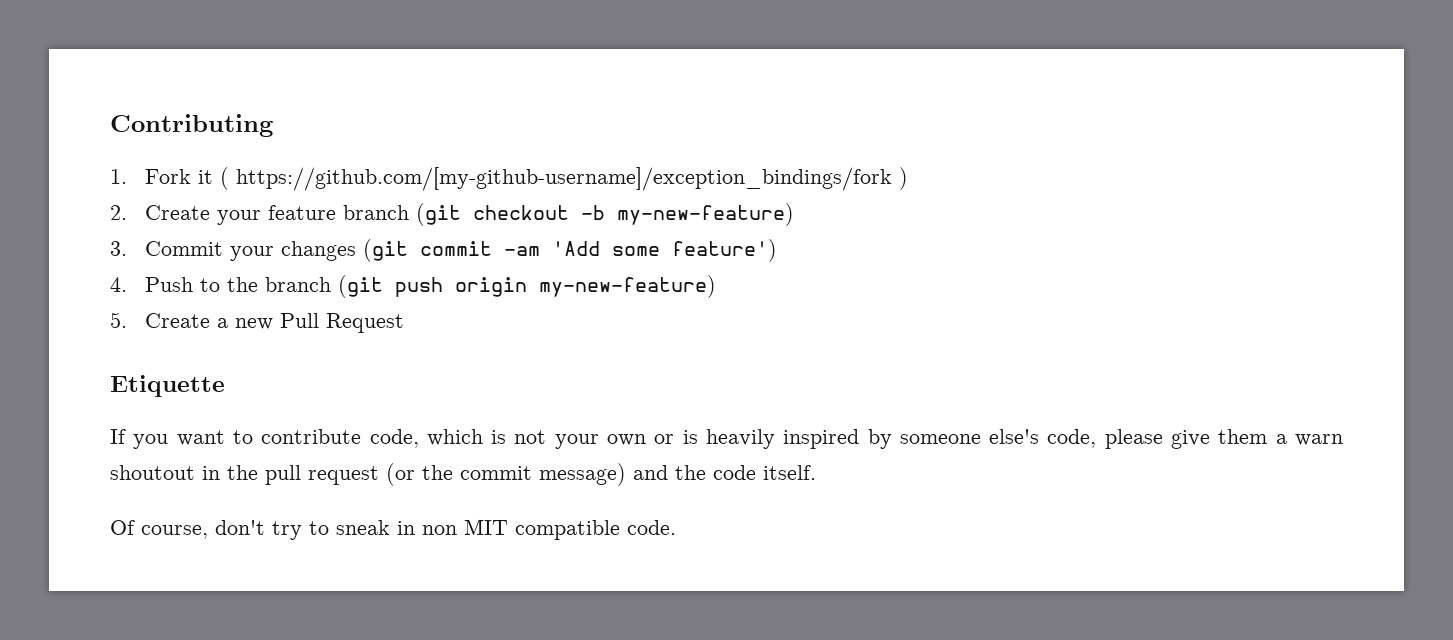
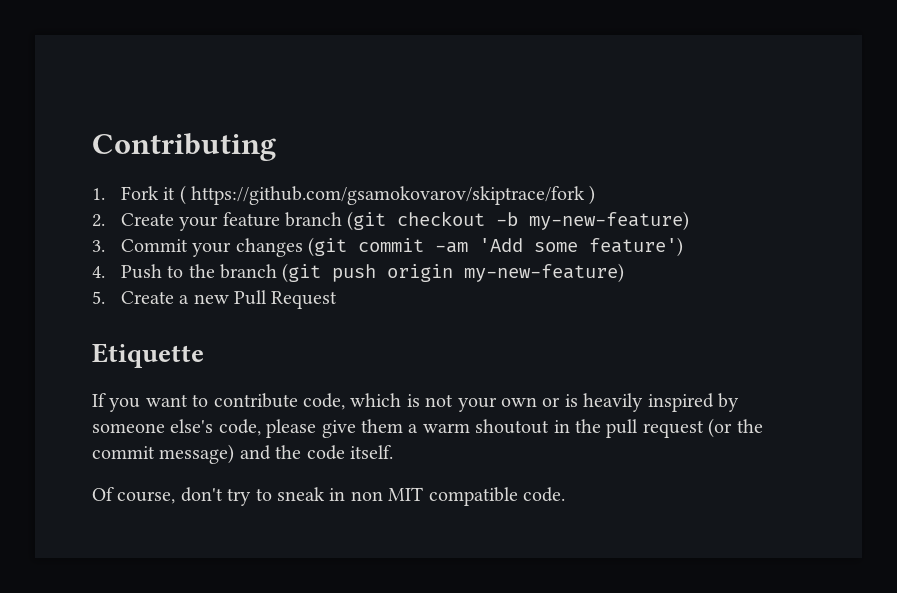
[236,167,893,191] https://github.com/[my-github-username]/exception_bindings/fork -> [190,186,585,205] https://github.com/gsamokovarov/skiptrace/fork
[1295,434,1344,446] warn -> [422,423,470,433] warm

